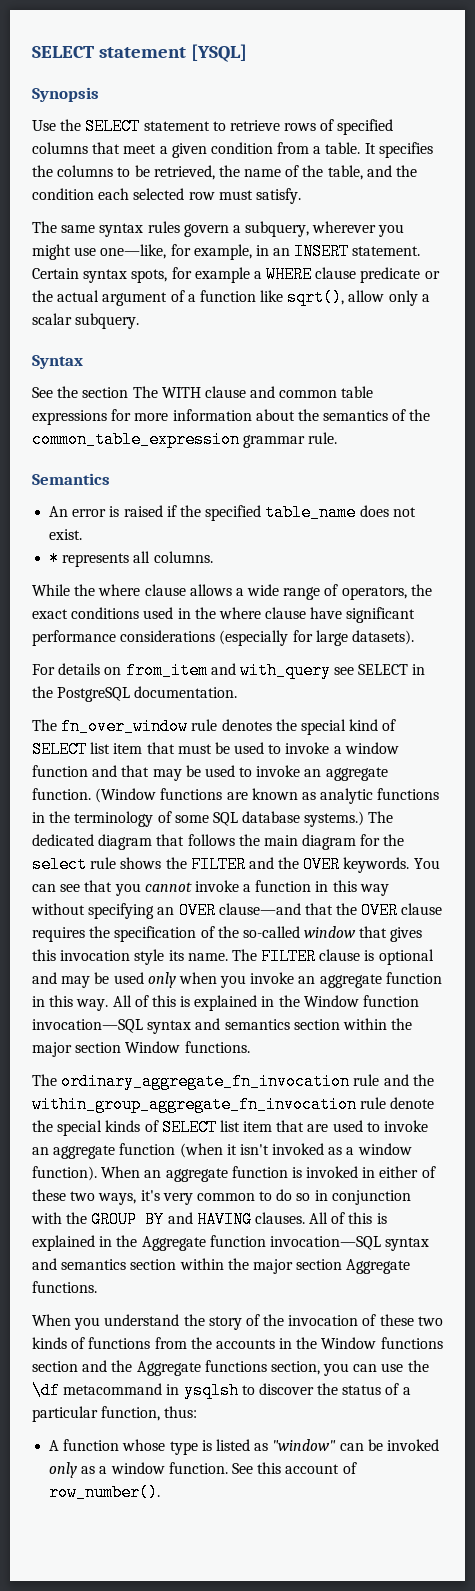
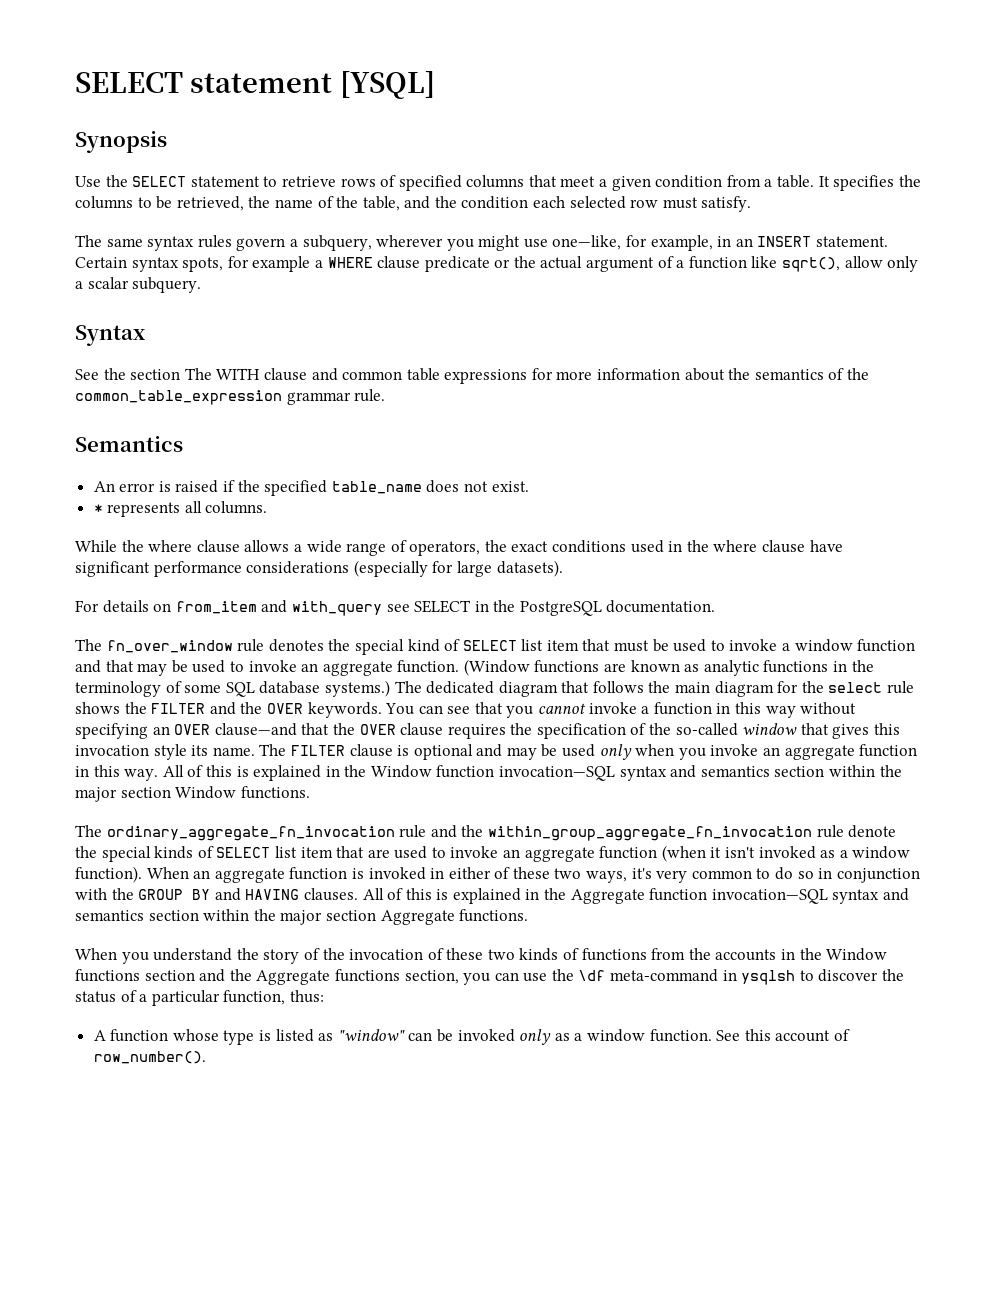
[63,1383,163,1395] metacommand -> [610,969,719,982] meta-command

